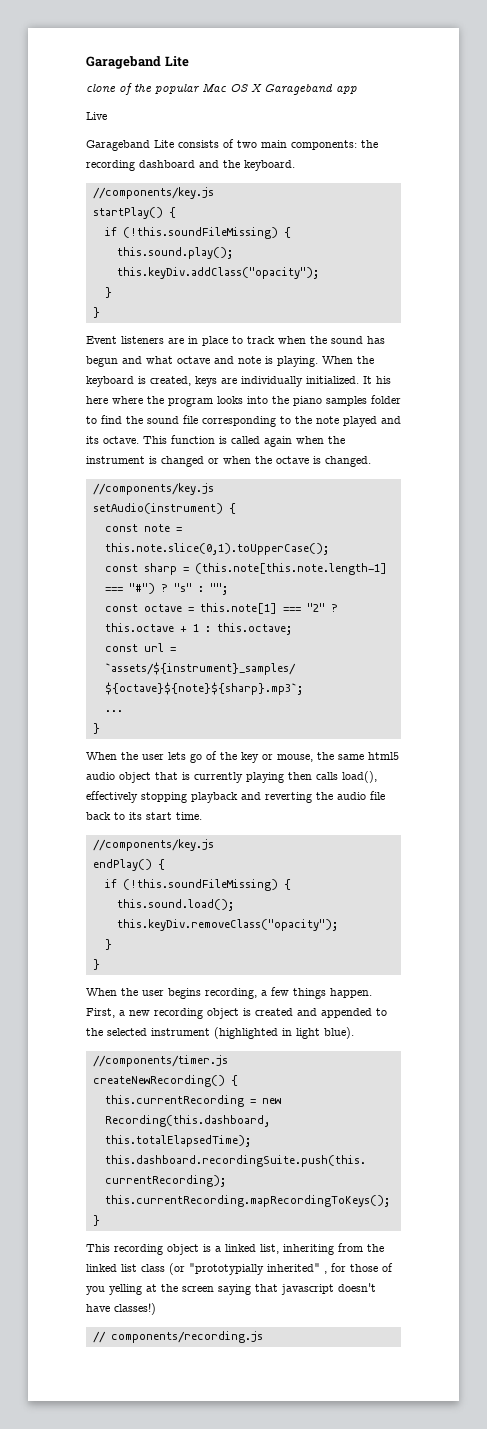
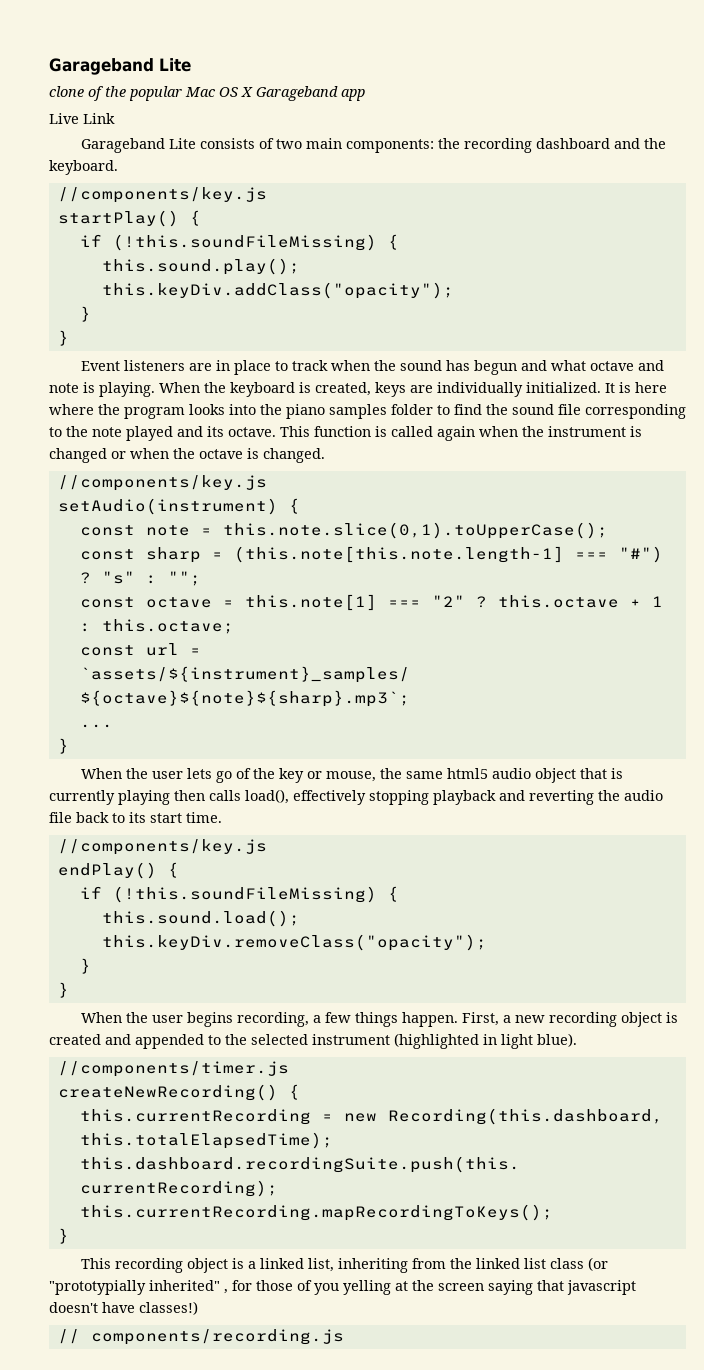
(107, 116) none -> [83,113,115,124] Link
[376,376,391,384] his -> [619,382,631,393] is

